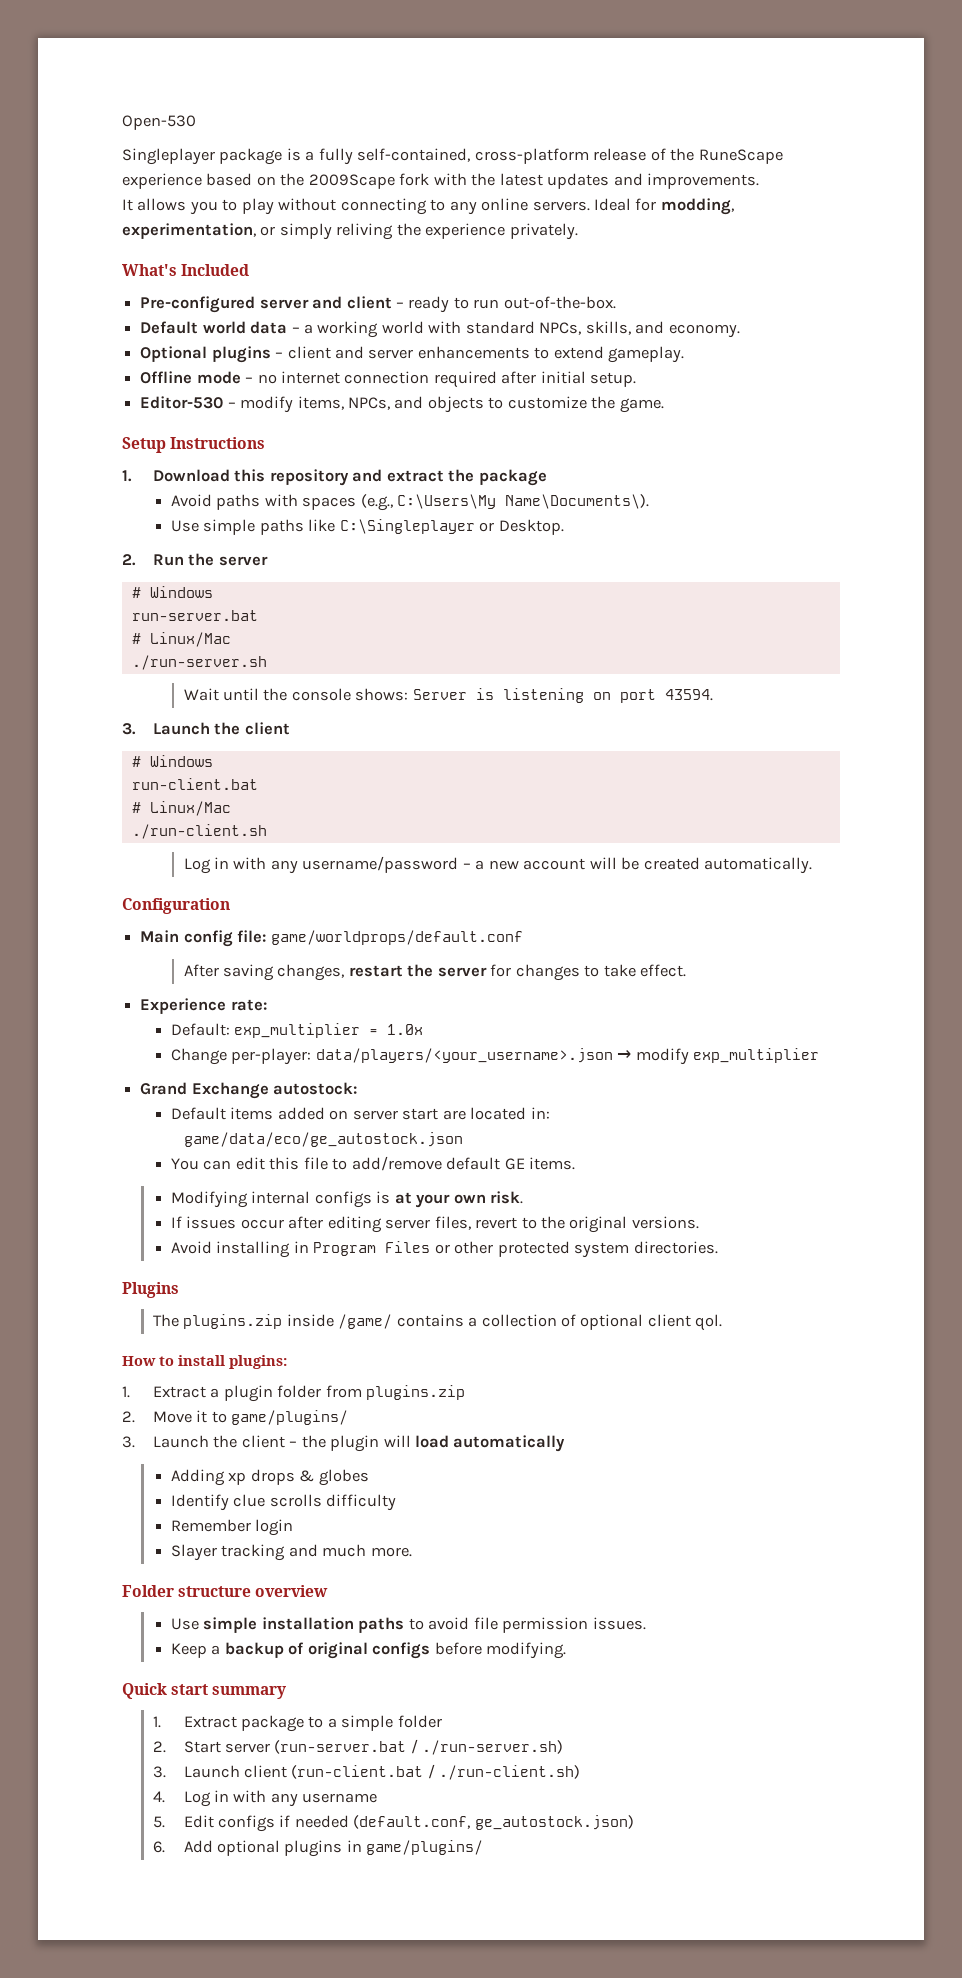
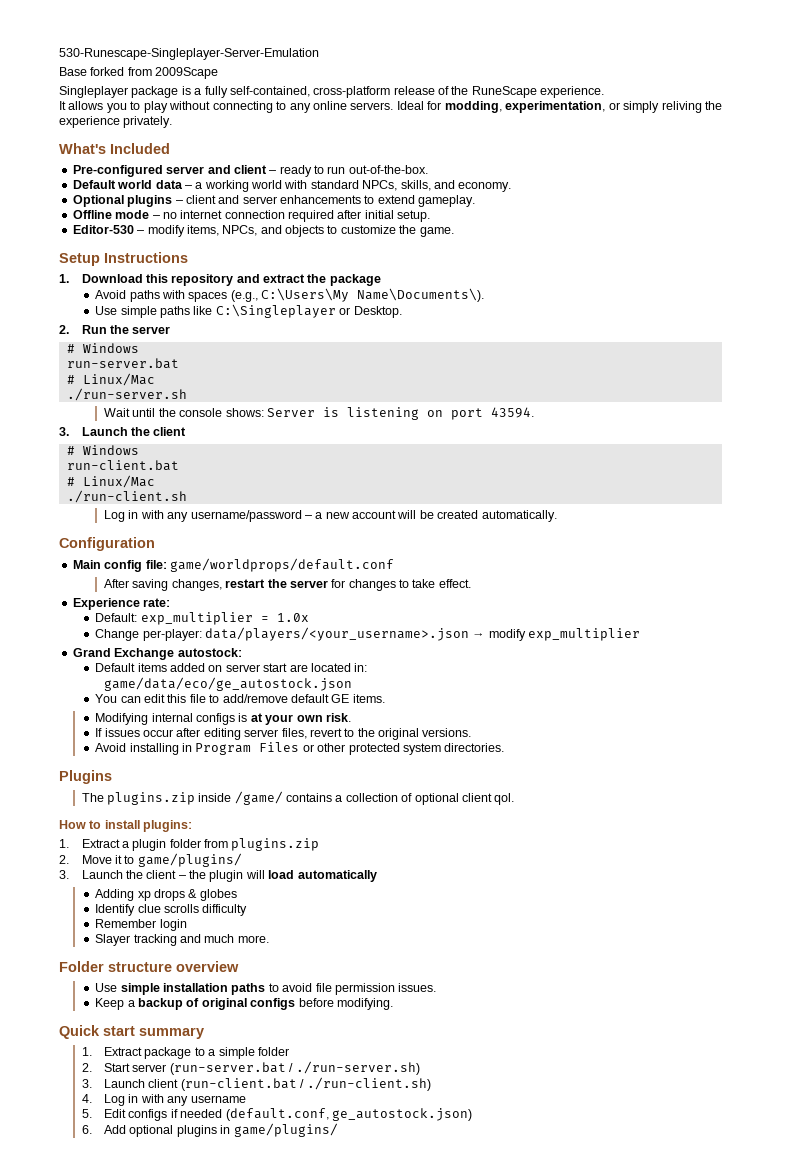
[122,115,196,130] Open-530 -> [59,48,319,60] [59,67,219,79] 530-Runescape-Singleplayer-Server-Emulation // Base forked from 2009Scape
[122,173,760,189] experience based on the 2009Scape fork with the latest updates and improvements. -> [540,86,605,98] experience.

